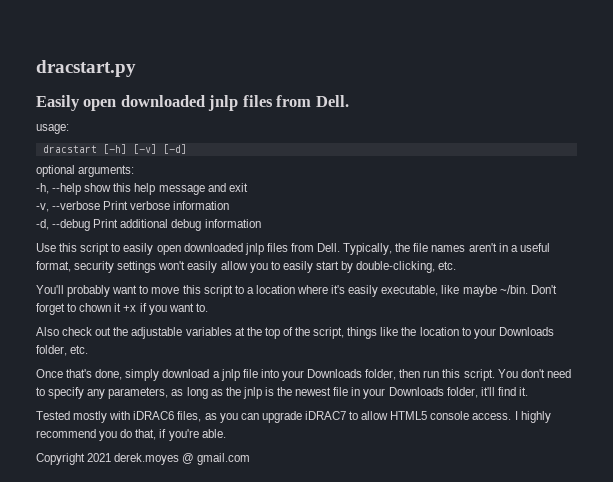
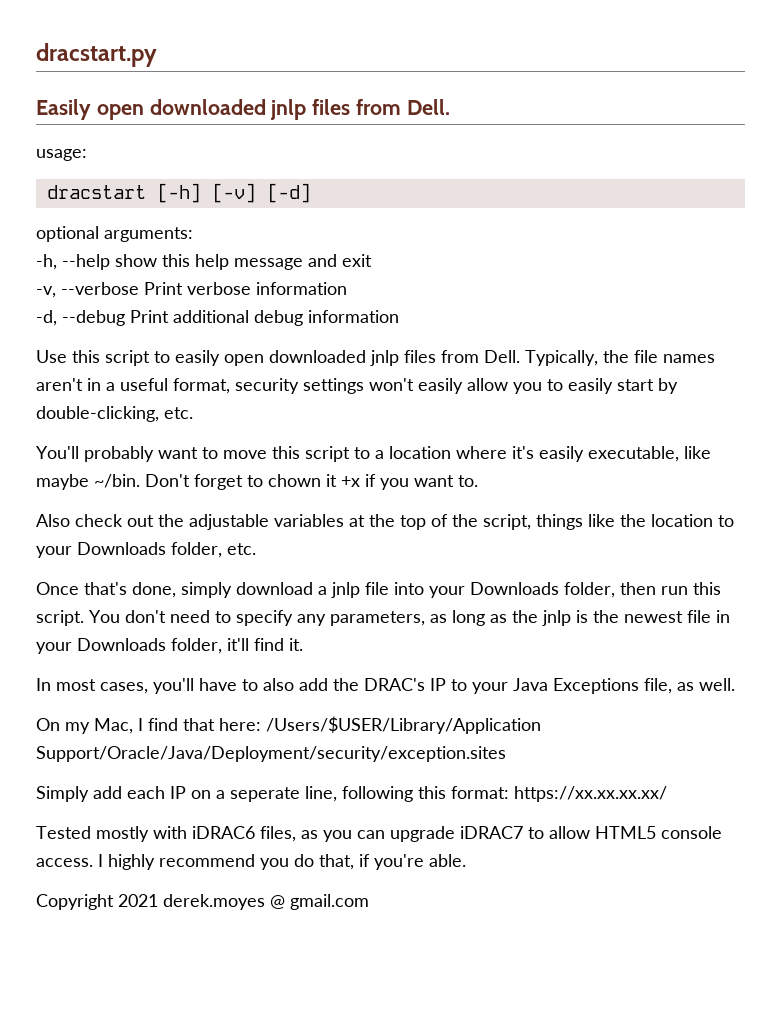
(528, 391) none -> [36,678,735,694] [36,716,541,734] [36,746,506,762] [36,786,667,802] // In most cases, you'll have to also add the DRAC's IP to your Java Exceptions file, as well. // On my Mac, I find that here: /Users/$USER/Library/Application Support/Oracle/Java/Deployment/security/exception.sites // Simply add each IP on a seperate line, following this format: https://xx.xx.xx.xx/

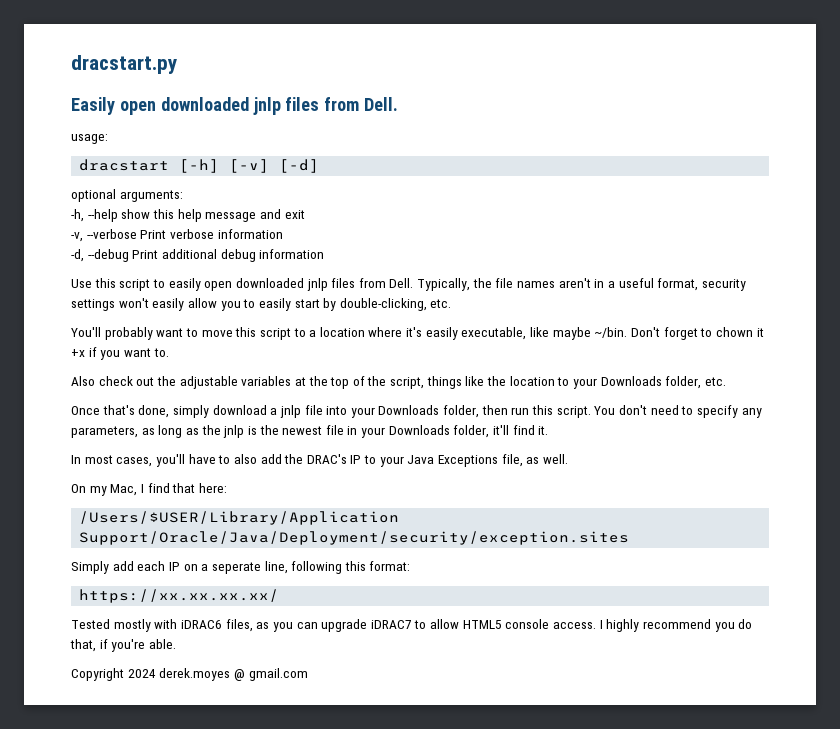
(261, 724) none -> (227, 488) //
(509, 792) none -> (411, 566) //
[118,894,158,907] 2021 -> [127,669,156,678] 2024

